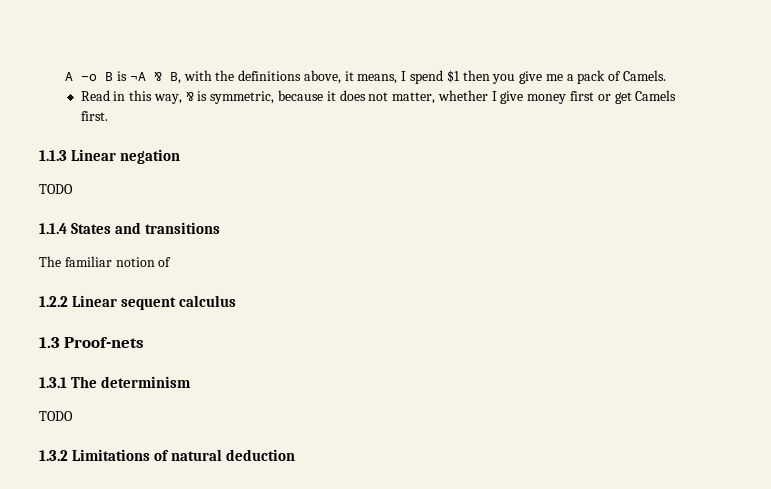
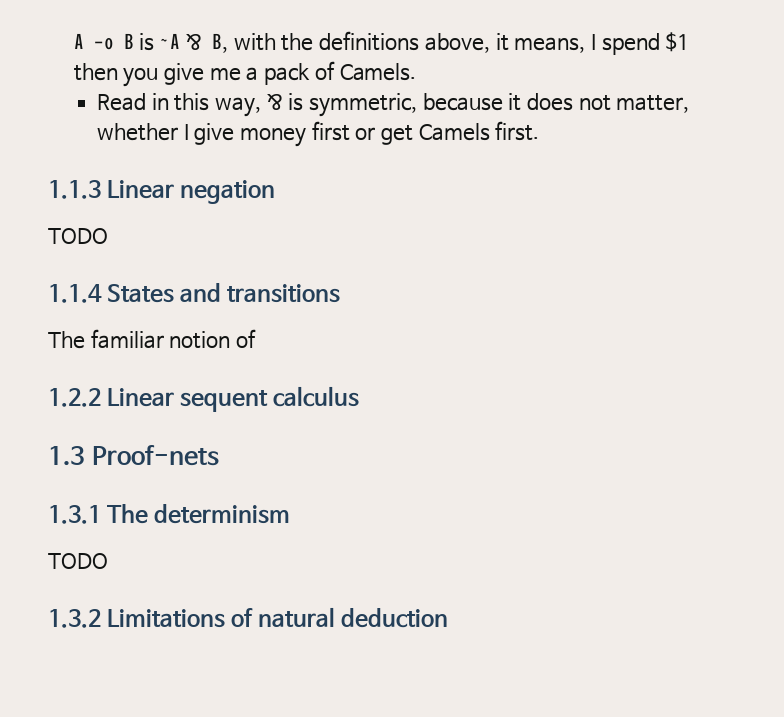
[129,72,146,81] ¬A -> [160,33,181,49] ~A

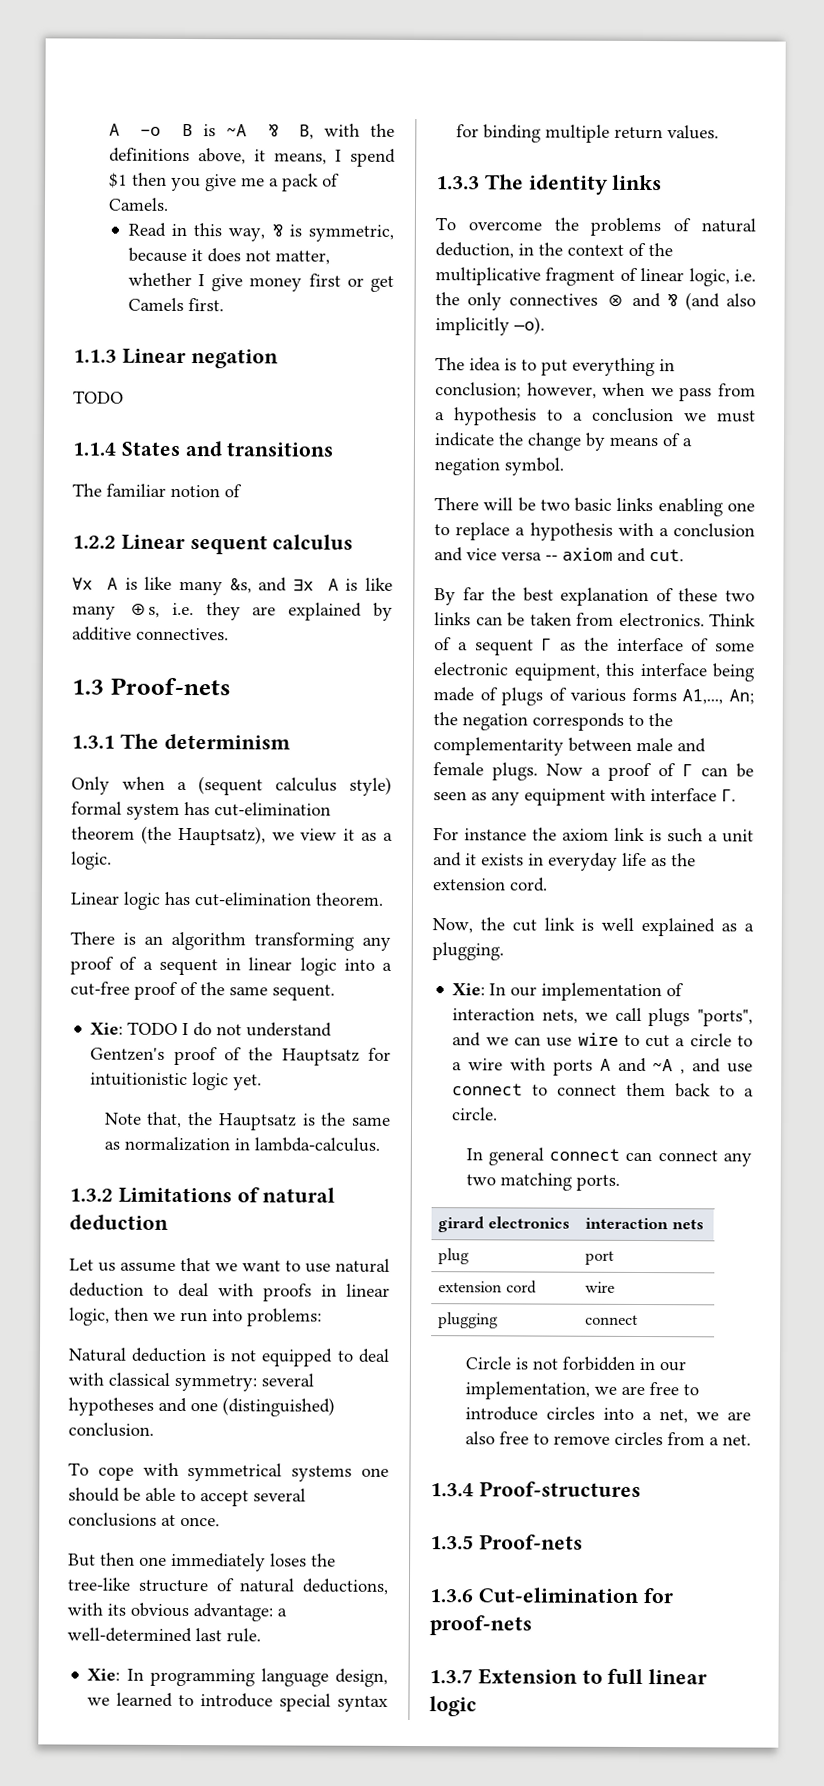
(360, 396) none -> [72,576,393,596] [72,602,393,621] [72,626,229,641] // ∀x A is like many &s, and ∃x A is like many ⊕s, i.e. they are explained by additive connectives.
[48,553,108,569] TODO -> [71,776,392,796] [71,801,331,820] [71,825,393,846] [71,851,112,870] [70,891,384,910] [70,931,391,951] [70,956,392,976] [70,981,335,1001] [90,1021,333,1037] [90,1046,391,1066] [90,1072,263,1091] [103,1111,391,1131] [103,1136,380,1152] Only when a (sequent calculus style) formal system has cut-elimination theorem (the Hauptsatz), we view it as a logic. // Linear logic has cut-elimination theorem. // There is an algorithm transforming any proof of a sequent in linear logic into a cut-free proof of the same sequent. // Xie: TODO I do not understand Gentzen's proof of the Hauptsatz for intuitionistic logic yet. // Note that, the Hauptsatz is the same as normalization in lambda-calculus.
(449, 618) none -> [69,1257,390,1273] [69,1282,390,1302] [69,1307,322,1327] [68,1347,390,1367] [68,1372,314,1392] [68,1397,335,1417] [68,1422,154,1437] [68,1462,389,1482] [68,1487,306,1507] [68,1512,220,1527] [68,1552,336,1572] [67,1577,389,1595] [67,1602,287,1622] [67,1627,261,1643] [87,1668,388,1687] [87,1692,388,1712] [456,124,720,143] [436,174,663,195] [435,217,756,237] [435,242,673,259] [435,267,756,287] [435,292,756,311] [435,316,545,336] [435,357,675,377] [435,382,756,402] [435,407,756,426] [434,432,692,451] [434,457,564,476] [434,497,755,517] [434,522,755,541] [434,547,684,563] [434,587,755,607] [434,612,756,627] [434,637,755,656] [433,662,755,682] [433,687,754,706] [433,712,673,731] [433,737,706,756] [433,762,754,782] [433,787,736,806] [433,827,754,843] [433,852,696,871] [433,877,548,892] [432,917,754,937] [432,942,504,961] [452,982,685,1002] [452,1007,753,1027] [452,1032,753,1048] [452,1057,753,1076] [452,1082,754,1098] [452,1107,499,1121] [465,1147,752,1167] [465,1172,620,1191] [438,1216,570,1233] [585,1217,704,1230] [438,1248,470,1265] [585,1250,615,1265] [438,1280,537,1294] [585,1281,616,1293] [438,1312,499,1329] [585,1314,639,1325] [464,1356,686,1372] [464,1381,699,1400] [464,1406,751,1424] [464,1431,751,1446] [430,1481,641,1498] [430,1534,583,1550] [429,1587,673,1604] [429,1615,532,1636] [429,1668,708,1685] [429,1696,477,1717] // Let us assume that we want to use natural deduction to deal with proofs in linear logic, then we run into problems: // Natural deduction is not equipped to deal with classical symmetry: several hypotheses and one (distinguished) conclusion. // To cope with symmetrical systems one should be able to accept several conclusions at once. // But then one immediately loses the tree-like structure of natural deductions, with its obvious advantage: a well-determined last rule. // Xie: In programming language design, we learned to introduce special syntax for binding multiple return values. // 1.3.3 The identity links // To overcome the problems of natural deduction, in the context of the multiplicative fragment of linear logic, i.e. the only connectives ⊗ and ⅋ (and also implicitly —o). // The idea is to put everything in conclusion; however, when we pass from a hypothesis to a conclusion we must indicate the change by means of a negation symbol. // There will be two basic links enabling one to replace a hypothesis with a conclusion and vice versa -- axiom and cut. // By far the best explanation of these two links can be taken from electronics. Think of a sequent Γ as the interface of some electronic equipment, this interface being made of plugs of various forms A1,..., An; the negation corresponds to the complementarity between male and female plugs. Now a proof of Γ can be seen as any equipment with interface Γ. // For instance the axiom link is such a unit and it exists in everyday life as the extension cord. // Now, the cut link is well explained as a plugging. // Xie: In our implementation of interaction nets, we call plugs "ports", and we can use wire to cut a circle to a wire with ports A and ~A , and use connect to connect them back to a circle. // In general connect can connect any two matching ports. // girard electronics | interaction nets // plug | port // extension cord | wire // plugging | connect // Circle is not forbidden in our implementation, we are free to introduce circles into a net, we are also free to remove circles from a net. // 1.3.4 Proof-structures // 1.3.5 Proof-nets // 1.3.6 Cut-elimination for proof-nets // 1.3.7 Extension to full linear logic

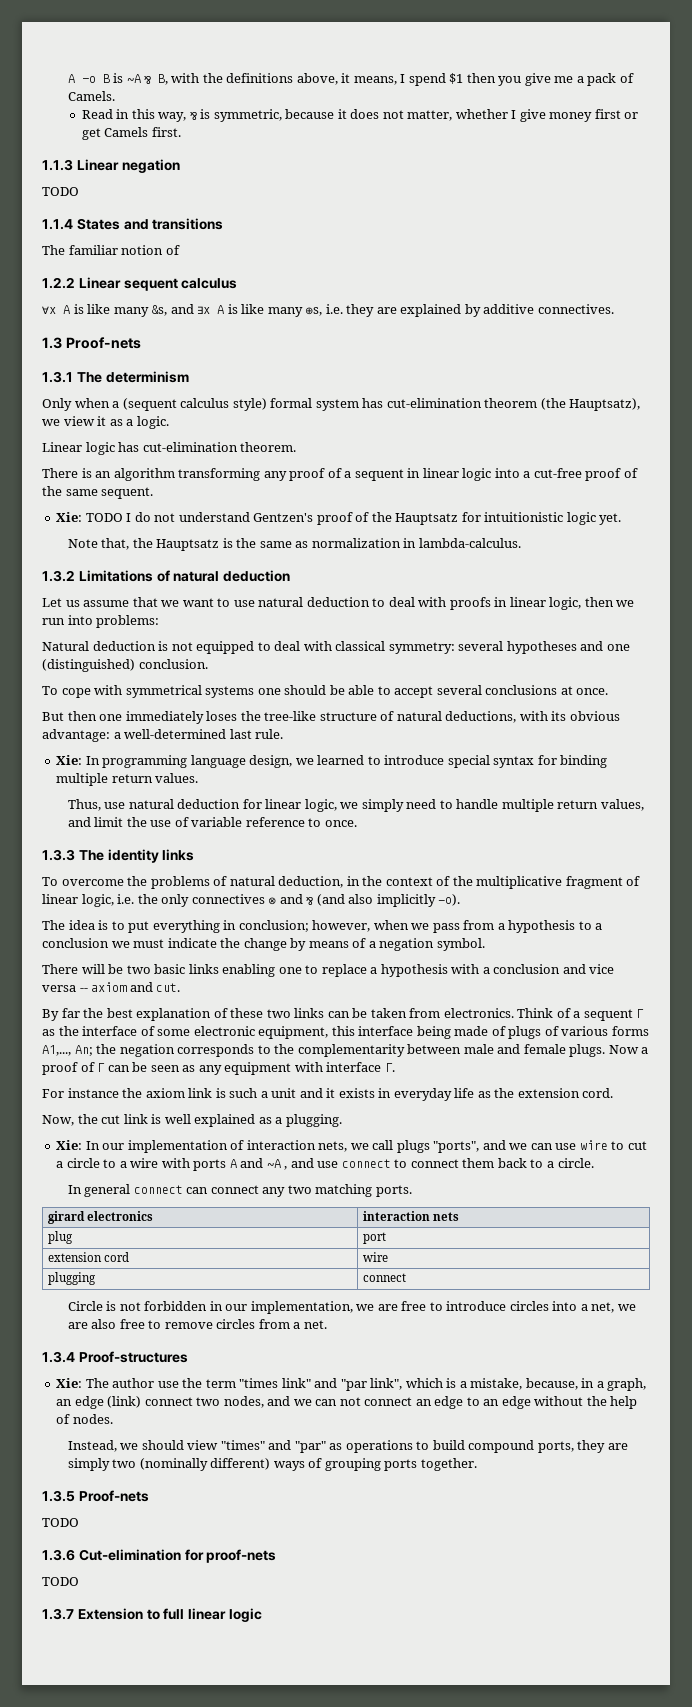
(720, 132) none -> [67,799,644,812] [67,817,357,827] // Thus, use natural deduction for linear logic, we simply need to handle multiple return values, and limit the use of variable reference to once.
(641, 1489) none -> [56,1378,647,1391] [56,1396,638,1409] [56,1414,113,1424] [67,1440,628,1453] [67,1458,477,1471] // Xie: The author use the term "times link" and "par link", which is a mistake, because, in a graph, an edge (link) connect two nodes, and we can not connect an edge to an edge without the help of nodes. // Instead, we should view "times" and "par" as operations to build compound ports, they are simply two (nominally different) ways of grouping ports together.
(583, 1542) none -> [42,1518,79,1527] // TODO
(532, 1625) none -> [42,1577,79,1586] // TODO

